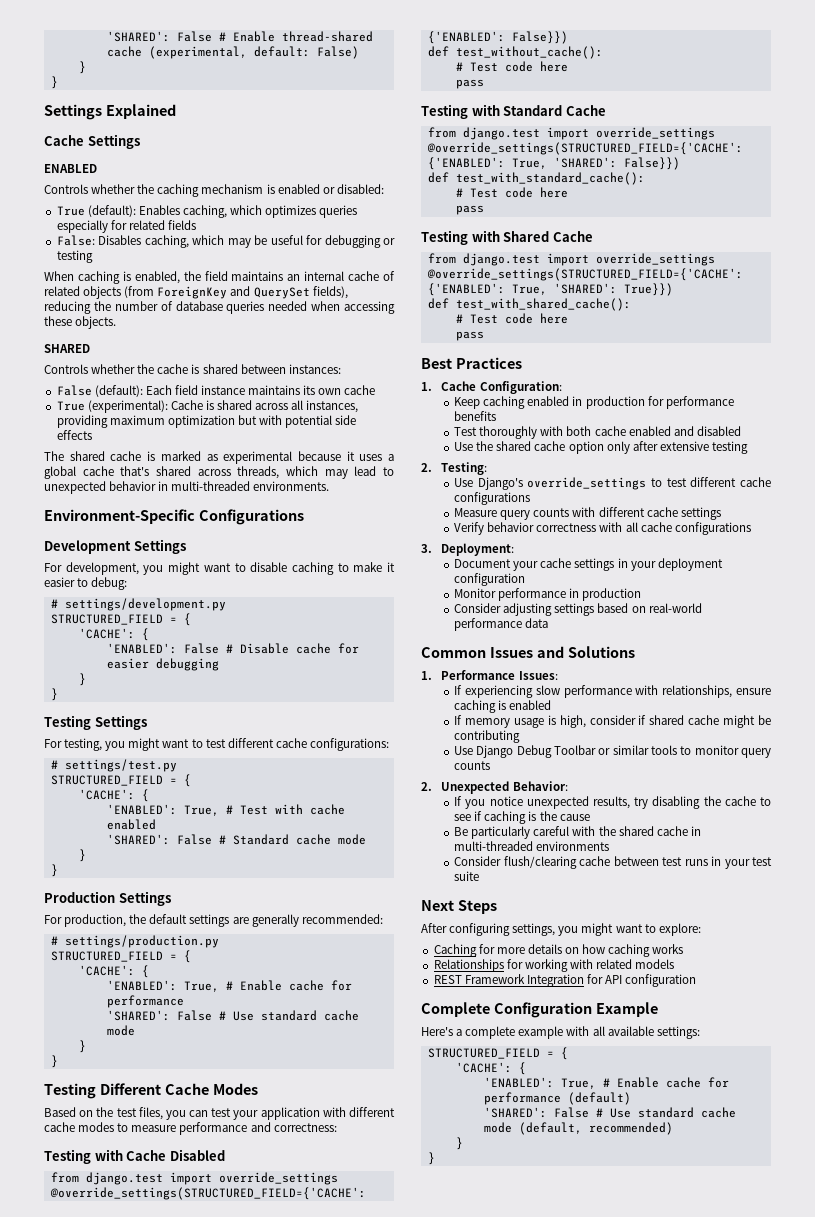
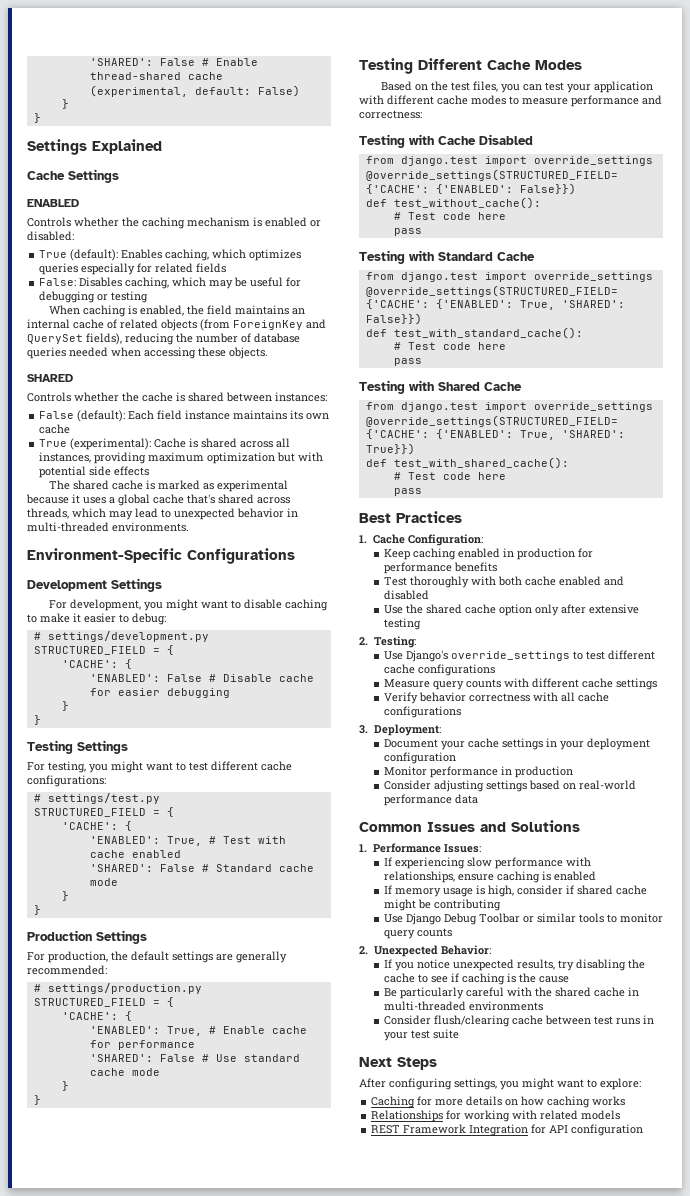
[421,1002,658,1018] [421,1026,700,1039] [427,1047,568,1060] [455,1062,526,1075] [483,1077,729,1089] [483,1092,631,1105] [483,1107,736,1118] [483,1122,673,1135] [455,1137,463,1150] [427,1152,435,1165] // Complete Configuration Example // Here's a complete example with all available settings: // STRUCTURED_FIELD = { // 'CACHE': { // 'ENABLED': True, # Enable cache for performance (default) // 'SHARED': False # Use standard cache mode (default, recommended) // } // } -> (644, 1130) none

